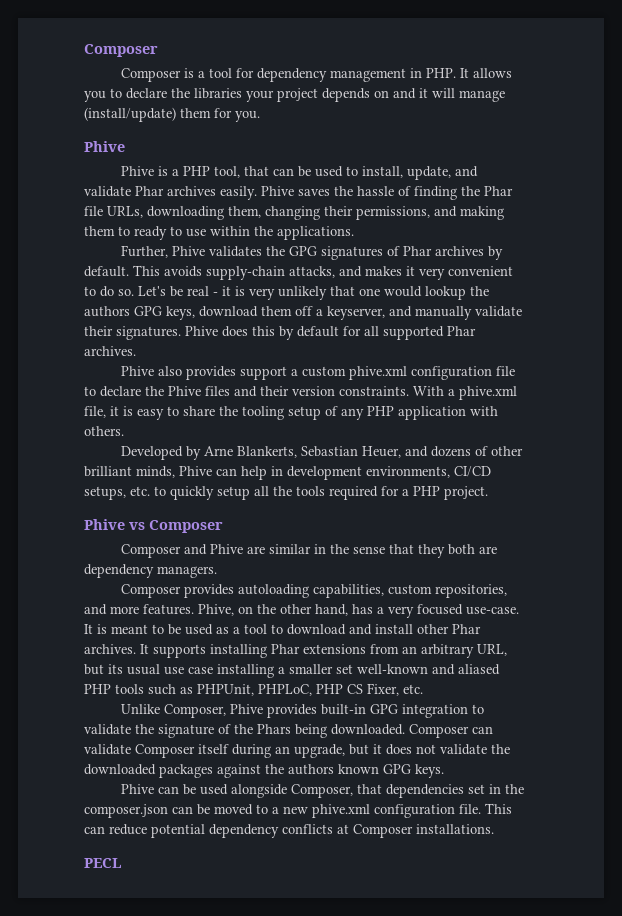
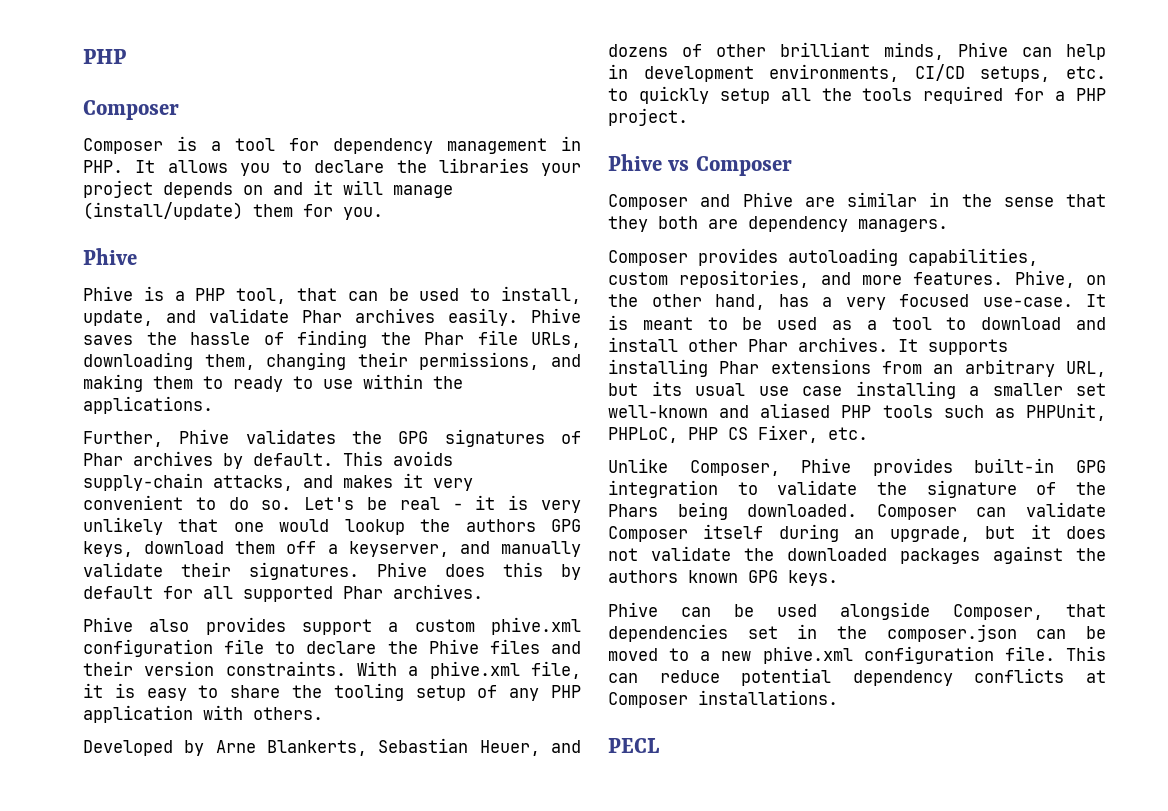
(84, 50) none -> [83,49,126,64] PHP //

